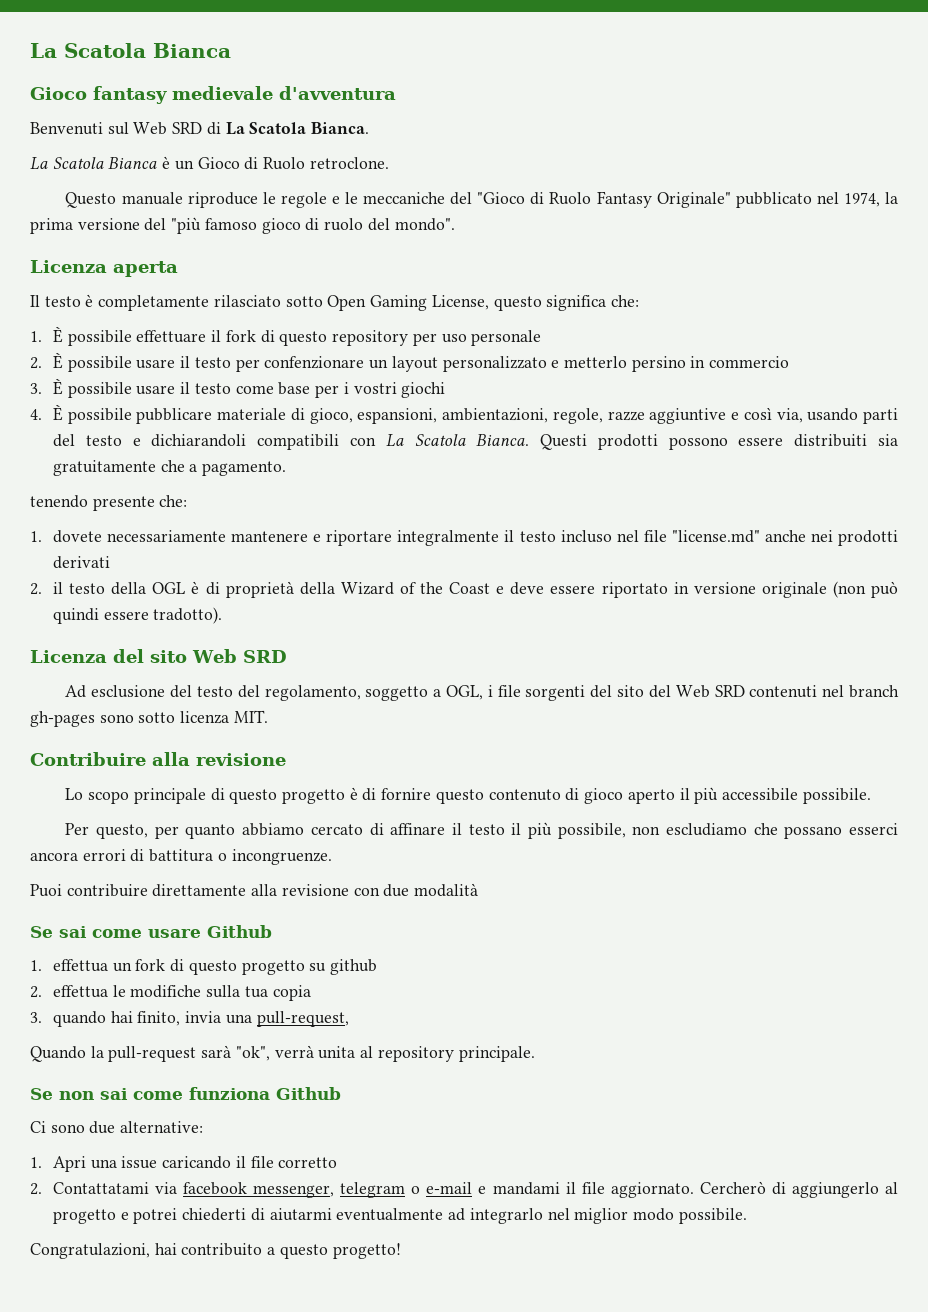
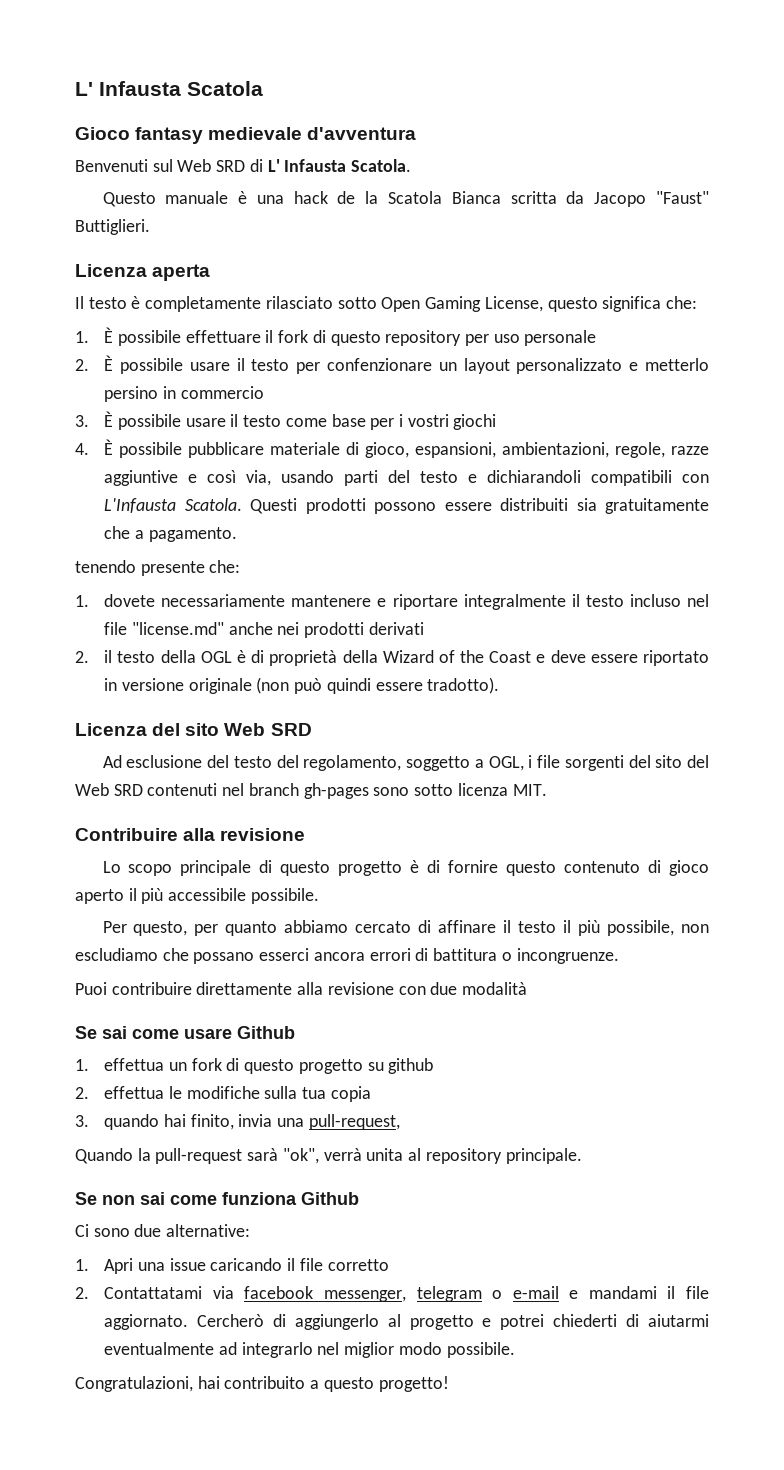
[30,43,231,58] La Scatola Bianca -> [75,81,263,96] L' Infausta Scatola
[225,122,370,135] [30,156,389,170] [65,191,898,208] [30,217,455,234] La Scatola Bianca. // La Scatola Bianca è un Gioco di Ruolo retroclone. // Questo manuale riproduce le regole e le meccaniche del "Gioco di Ruolo Fantasy Originale" pubblicato nel 1974, la prima versione del "più famoso gioco di ruolo del mondo". -> [267,159,412,172] [102,191,709,207] [75,219,150,235] L' Infausta Scatola. // Questo manuale è una hack de la Scatola Bianca scritta da Jacopo "Faust" Buttiglieri.
[385,434,530,447] La Scatola Bianca. -> [104,498,242,513] L'Infausta Scatola.

